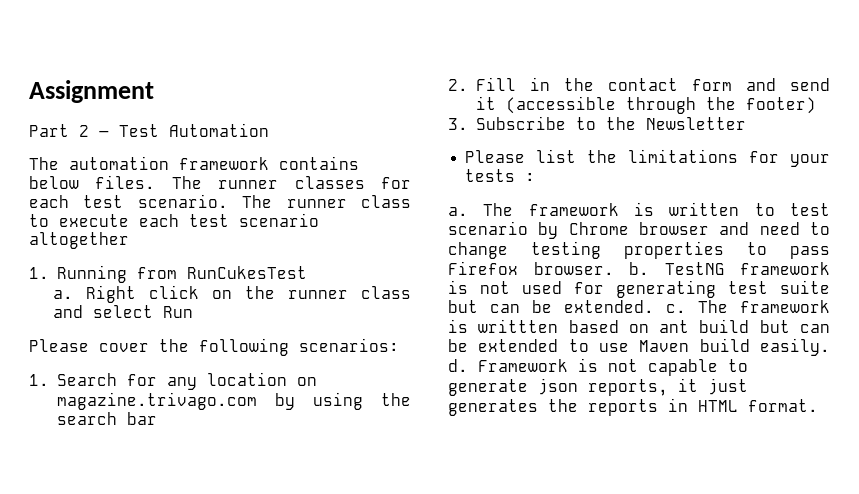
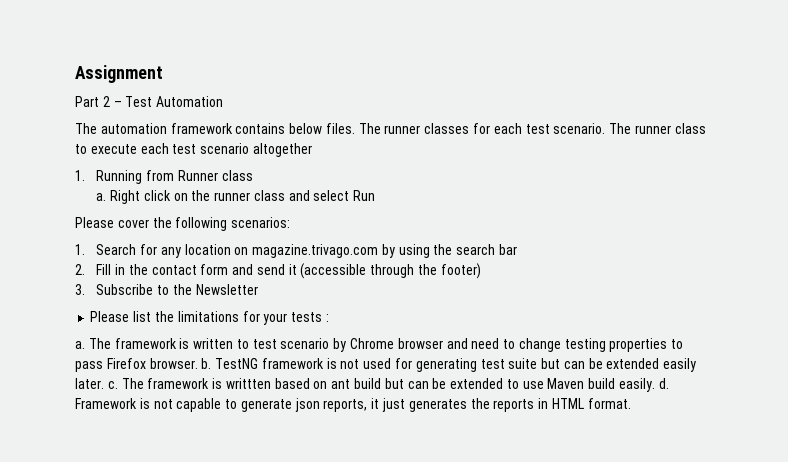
[186,266,307,279] RunCukesTest -> [177,170,253,181] Runner class
[564,300,654,313] extended. -> [606,358,697,372] [75,378,104,389] extended easily later.

